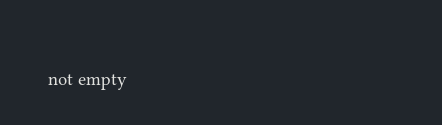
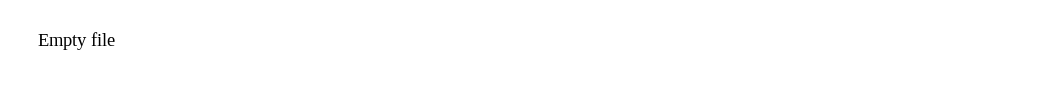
[48,74,127,90] not empty -> [38,32,115,50] Empty file

